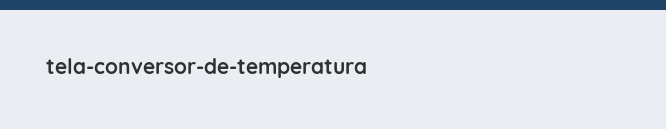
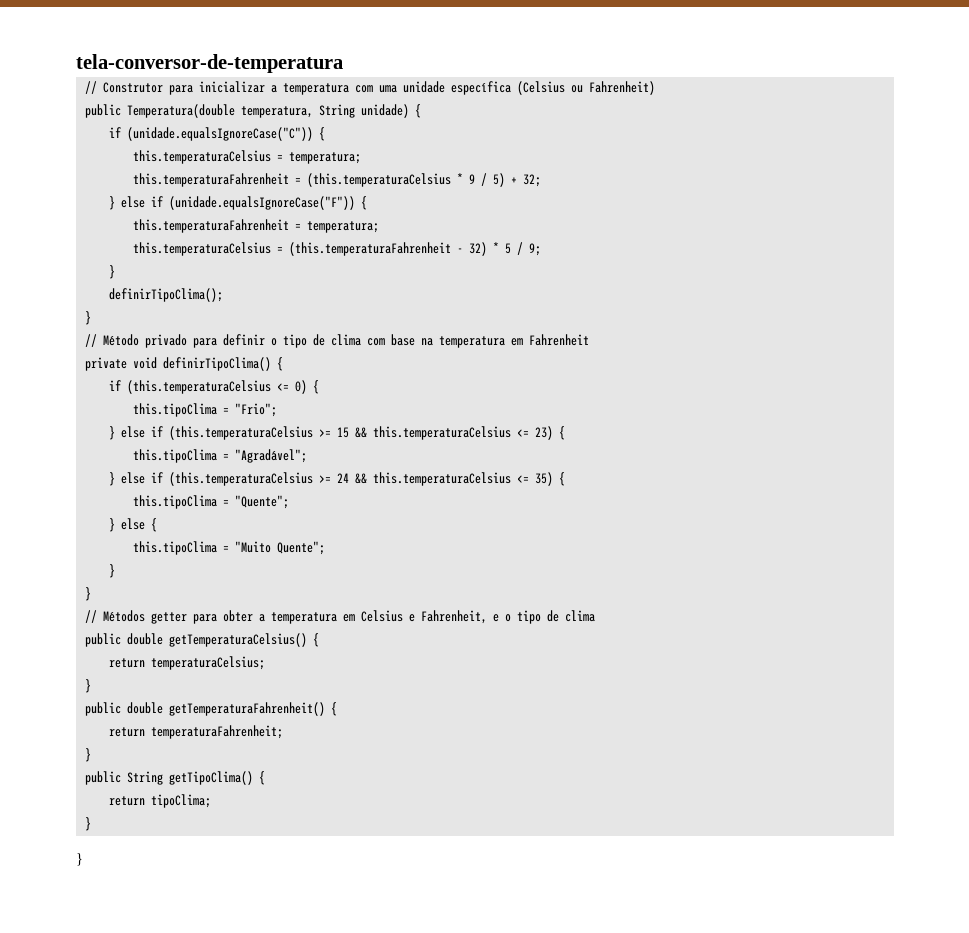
(367, 68) none -> [84,81,655,95] [84,104,421,118] [108,127,325,141] [132,150,361,164] [132,173,541,187] [108,196,367,210] [132,219,379,233] [132,242,541,256] [108,265,115,279] [108,288,223,302] [84,311,91,325] [84,334,589,348] [84,357,283,371] [108,380,319,394] [132,403,277,417] [108,426,565,440] [132,449,307,463] [108,472,565,486] [132,495,289,509] [108,518,157,532] [132,541,325,555] [108,564,115,578] [84,587,91,601] [84,610,595,624] [84,633,319,647] [108,656,265,670] [84,679,91,693] [84,702,337,716] [108,725,283,739] [84,748,91,762] [84,771,265,785] [108,794,211,808] [84,817,91,831] [76,853,83,866] // // Construtor para inicializar a temperatura com uma unidade específica (Celsius ou Fahrenheit) // public Temperatura(double temperatura, String unidade) { // if (unidade.equalsIgnoreCase("C")) { // this.temperaturaCelsius = temperatura; // this.temperaturaFahrenheit = (this.temperaturaCelsius * 9 / 5) + 32; // } else if (unidade.equalsIgnoreCase("F")) { // this.temperaturaFahrenheit = temperatura; // this.temperaturaCelsius = (this.temperaturaFahrenheit - 32) * 5 / 9; // } // definirTipoClima(); // } // // Método privado para definir o tipo de clima com base na temperatura em Fahrenheit // private void definirTipoClima() { // if (this.temperaturaCelsius <= 0) { // this.tipoClima = "Frio"; // } else if (this.temperaturaCelsius >= 15 && this.temperaturaCelsius <= 23) { // this.tipoClima = "Agradável"; // } else if (this.temperaturaCelsius >= 24 && this.temperaturaCelsius <= 35) { // this.tipoClima = "Quente"; // } else { // this.tipoClima = "Muito Quente"; // } // } // // Métodos getter para obter a temperatura em Celsius e Fahrenheit, e o tipo de clima // public double getTemperaturaCelsius() { // return temperaturaCelsius; // } // public double getTemperaturaFahrenheit() { // return temperaturaFahrenheit; // } // public String getTipoClima() { // return tipoClima; // } // }

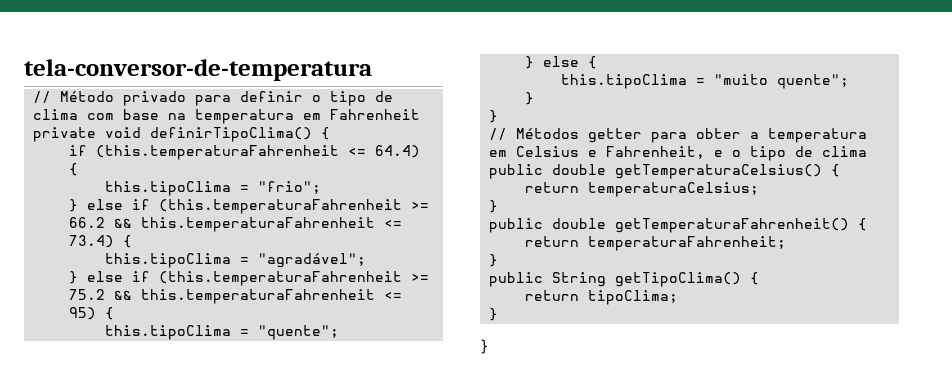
[84,81,655,95] [84,104,421,118] [108,127,325,141] [132,150,361,164] [132,173,541,187] [108,196,367,210] [132,219,379,233] [132,242,541,256] [108,265,115,279] [108,288,223,302] [84,311,91,325] // // Construtor para inicializar a temperatura com uma unidade específica (Celsius ou Fahrenheit) // public Temperatura(double temperatura, String unidade) { // if (unidade.equalsIgnoreCase("C")) { // this.temperaturaCelsius = temperatura; // this.temperaturaFahrenheit = (this.temperaturaCelsius * 9 / 5) + 32; // } else if (unidade.equalsIgnoreCase("F")) { // this.temperaturaFahrenheit = temperatura; // this.temperaturaCelsius = (this.temperaturaFahrenheit - 32) * 5 / 9; // } // definirTipoClima(); // } -> (372, 70) none
[126,380,319,394] [132,403,277,417] [108,426,565,440] [132,449,307,463] [108,472,565,486] [132,495,289,509] (this.temperaturaCelsius <= 0) { // this.tipoClima = "Frio"; // } else if (this.temperaturaCelsius >= 15 && this.temperaturaCelsius <= 23) { // this.tipoClima = "Agradável"; // } else if (this.temperaturaCelsius >= 24 && this.temperaturaCelsius <= 35) { // this.tipoClima = "Quente"; -> [95,145,420,160] [68,163,78,176] [104,181,321,196] [68,199,429,214] [68,217,402,232] [68,235,132,248] [104,253,366,268] [68,271,429,286] [68,289,402,304] [68,307,114,320] [104,325,339,340] (this.temperaturaFahrenheit <= 64.4) { // this.tipoClima = "frio"; // } else if (this.temperaturaFahrenheit >= 66.2 && this.temperaturaFahrenheit <= 73.4) { // this.tipoClima = "agradável"; // } else if (this.temperaturaFahrenheit >= 75.2 && this.temperaturaFahrenheit <= 95) { // this.tipoClima = "quente";
[234,541,325,555] "Muito Quente"; -> [713,74,849,89] "muito quente";

